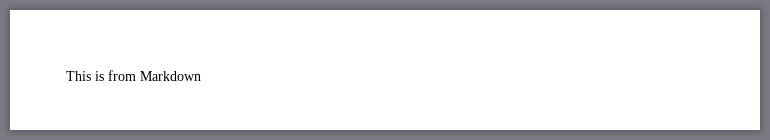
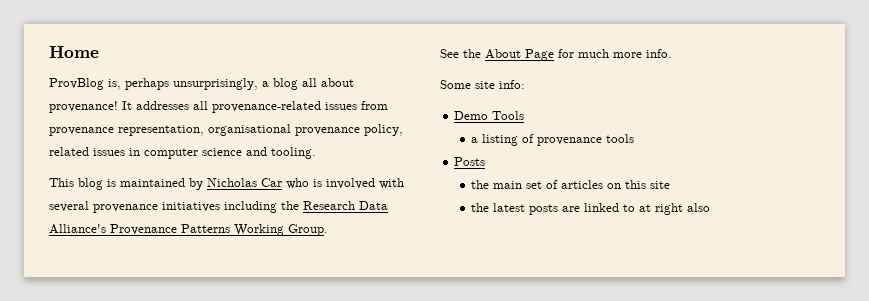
[66,70,201,81] This is from Markdown -> [49,46,99,58] [49,78,354,90] [49,101,388,113] [49,124,403,136] [49,147,316,159] [49,178,404,190] [49,201,388,213] [49,224,328,236] [440,49,672,61] [440,80,525,89] [454,111,525,120] [471,134,635,146] [454,157,486,166] [471,180,671,189] [471,203,711,215] Home // ProvBlog is, perhaps unsurprisingly, a blog all about provenance! It addresses all provenance-related issues from provenance representation, organisational provenance policy, related issues in computer science and tooling. // This blog is maintained by Nicholas Car who is involved with several provenance initiatives including the Research Data Alliance's Provenance Patterns Working Group. // See the About Page for much more info. // Some site info: // Demo Tools // a listing of provenance tools // Posts // the main set of articles on this site // the latest posts are linked to at right also

